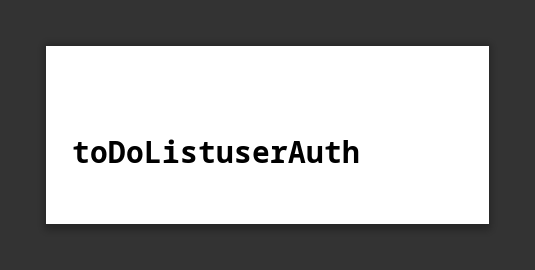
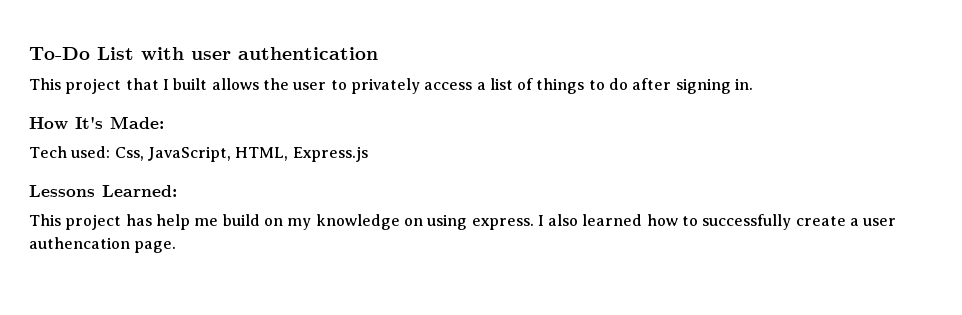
[72,139,360,163] toDoListuserAuth -> [29,47,378,60] [29,78,754,94] [29,116,164,130] [29,146,368,162] [29,185,177,197] [29,214,897,230] [29,237,177,253] To-Do List with user authentication // This project that I built allows the user to privately access a list of things to do after signing in. // How It's Made: // Tech used: Css, JavaScript, HTML, Express.js // Lessons Learned: // This project has help me build on my knowledge on using express. I also learned how to successfully create a user authencation page.

